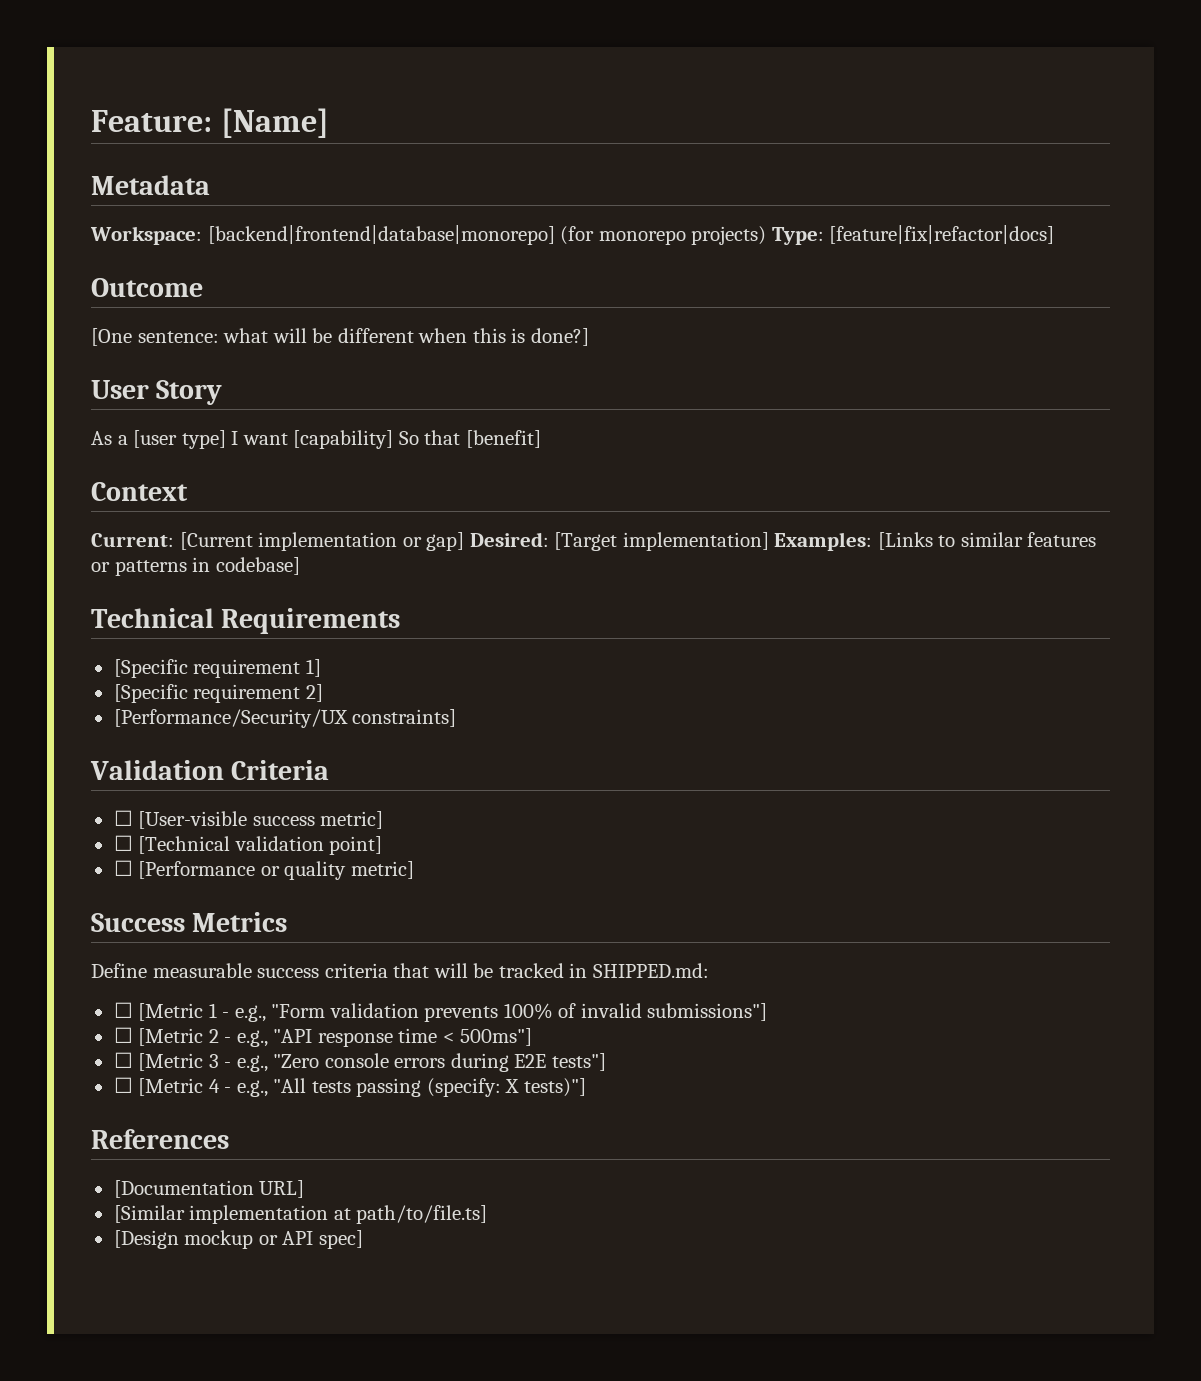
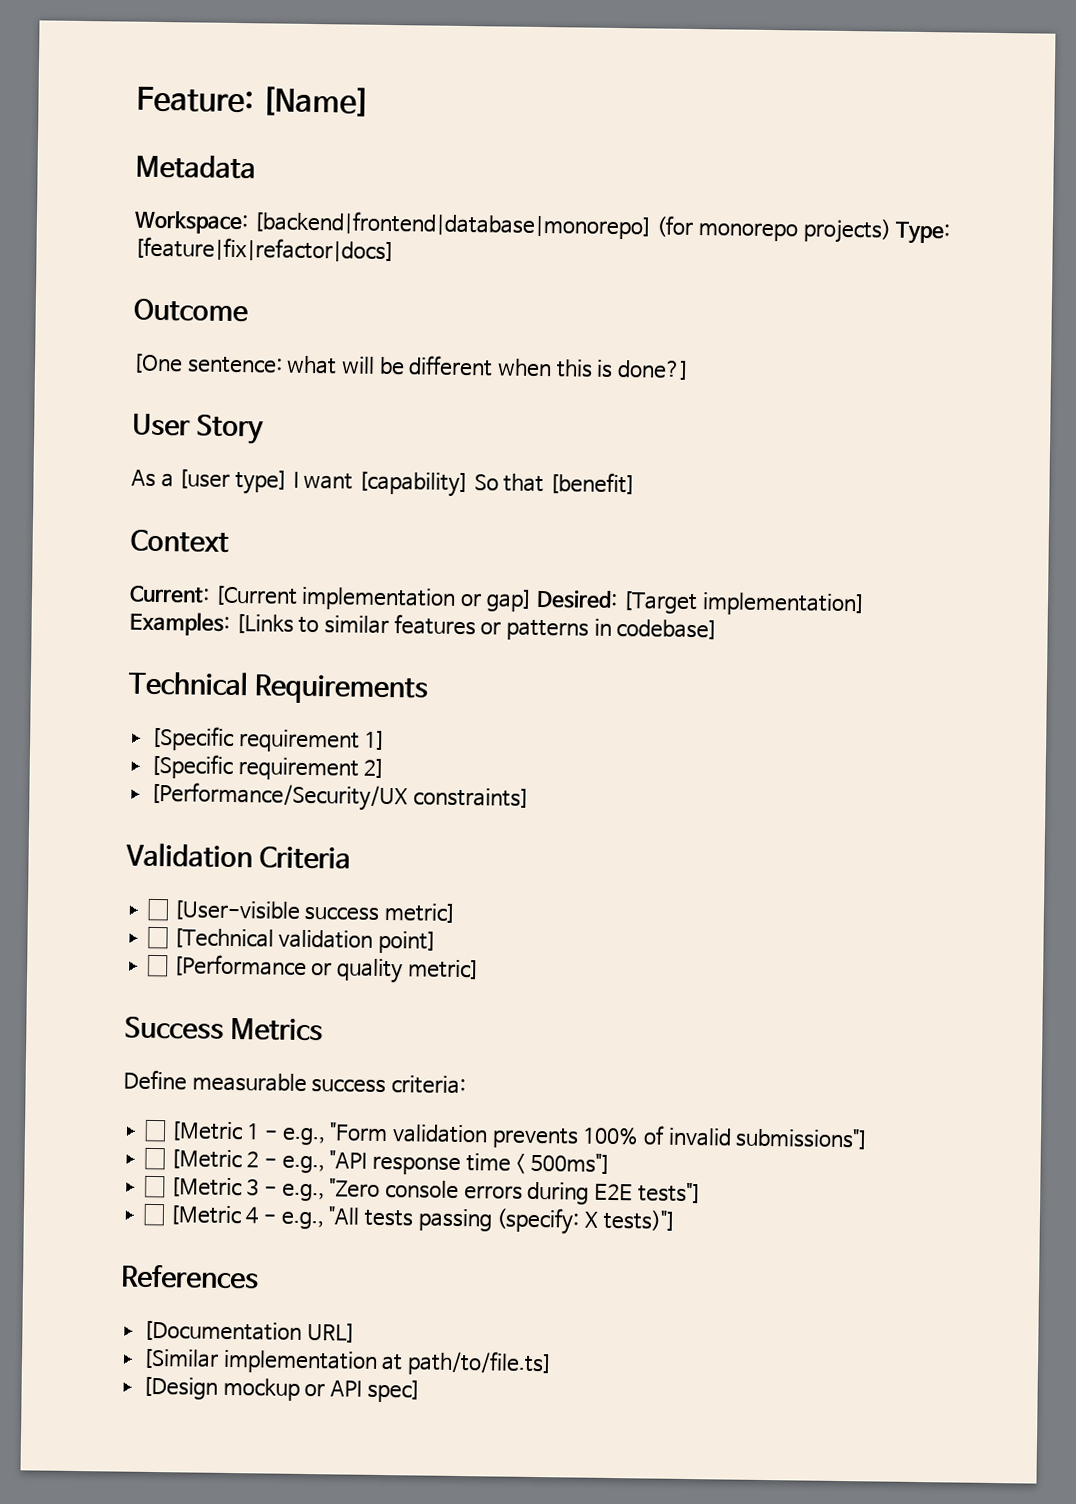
[324,963,709,978] criteria that will be tracked in SHIPPED.md: -> [390,1075,466,1095] criteria:

